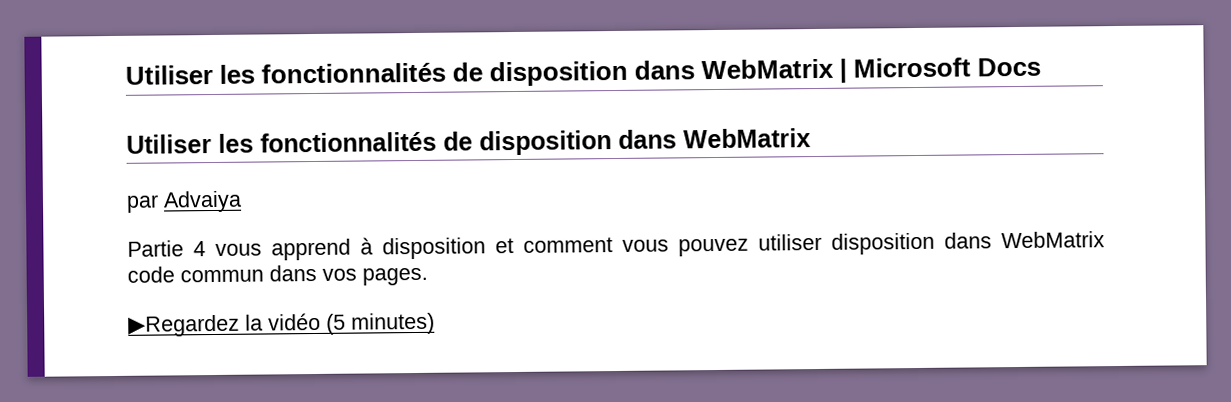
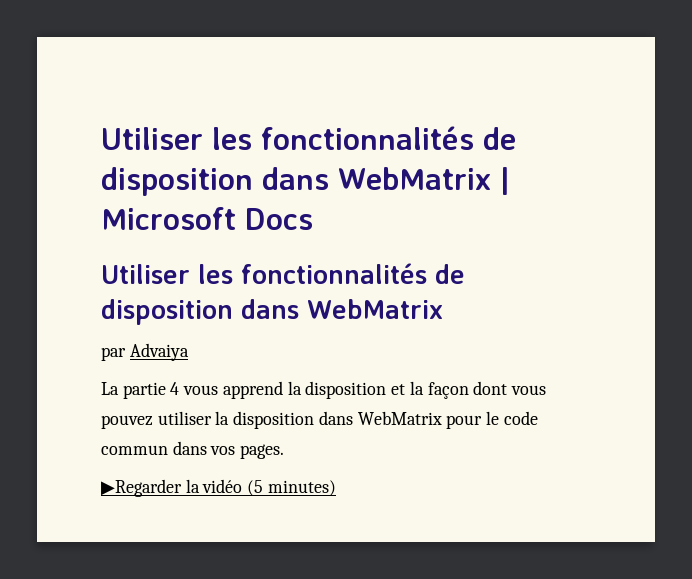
[127,240,184,257] Partie -> [101,382,166,399] La partie
[360,237,373,255] à -> [287,381,302,395] la
[523,237,613,253] comment -> [409,381,508,399] la façon dont
[831,231,1105,255] disposition dans WebMatrix -> [215,411,500,429] la disposition dans WebMatrix pour le
[128,314,240,337] ▶Regardez -> [101,479,182,497] ▶Regarder

